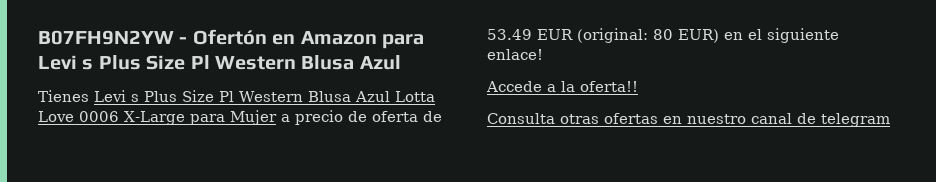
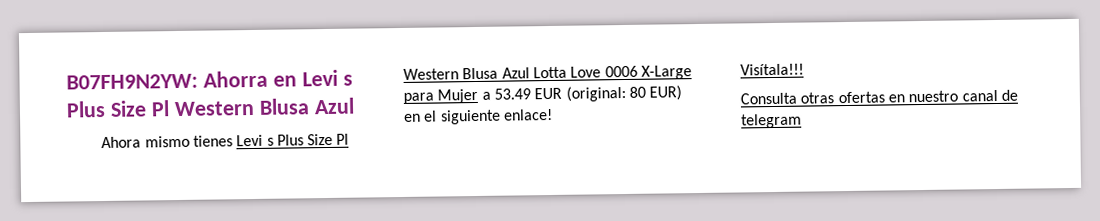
[38,29,424,49] B07FH9N2YW - Ofertón en Amazon para -> [66,70,297,90] B07FH9N2YW: Ahorra en
[38,90,89,102] Tienes -> [101,135,233,149] Ahora mismo tienes
[295,110,442,125] precio de oferta de -> (491, 95) none
[486,81,638,92] Accede a la oferta!! -> [740,63,804,76] Visítala!!!

